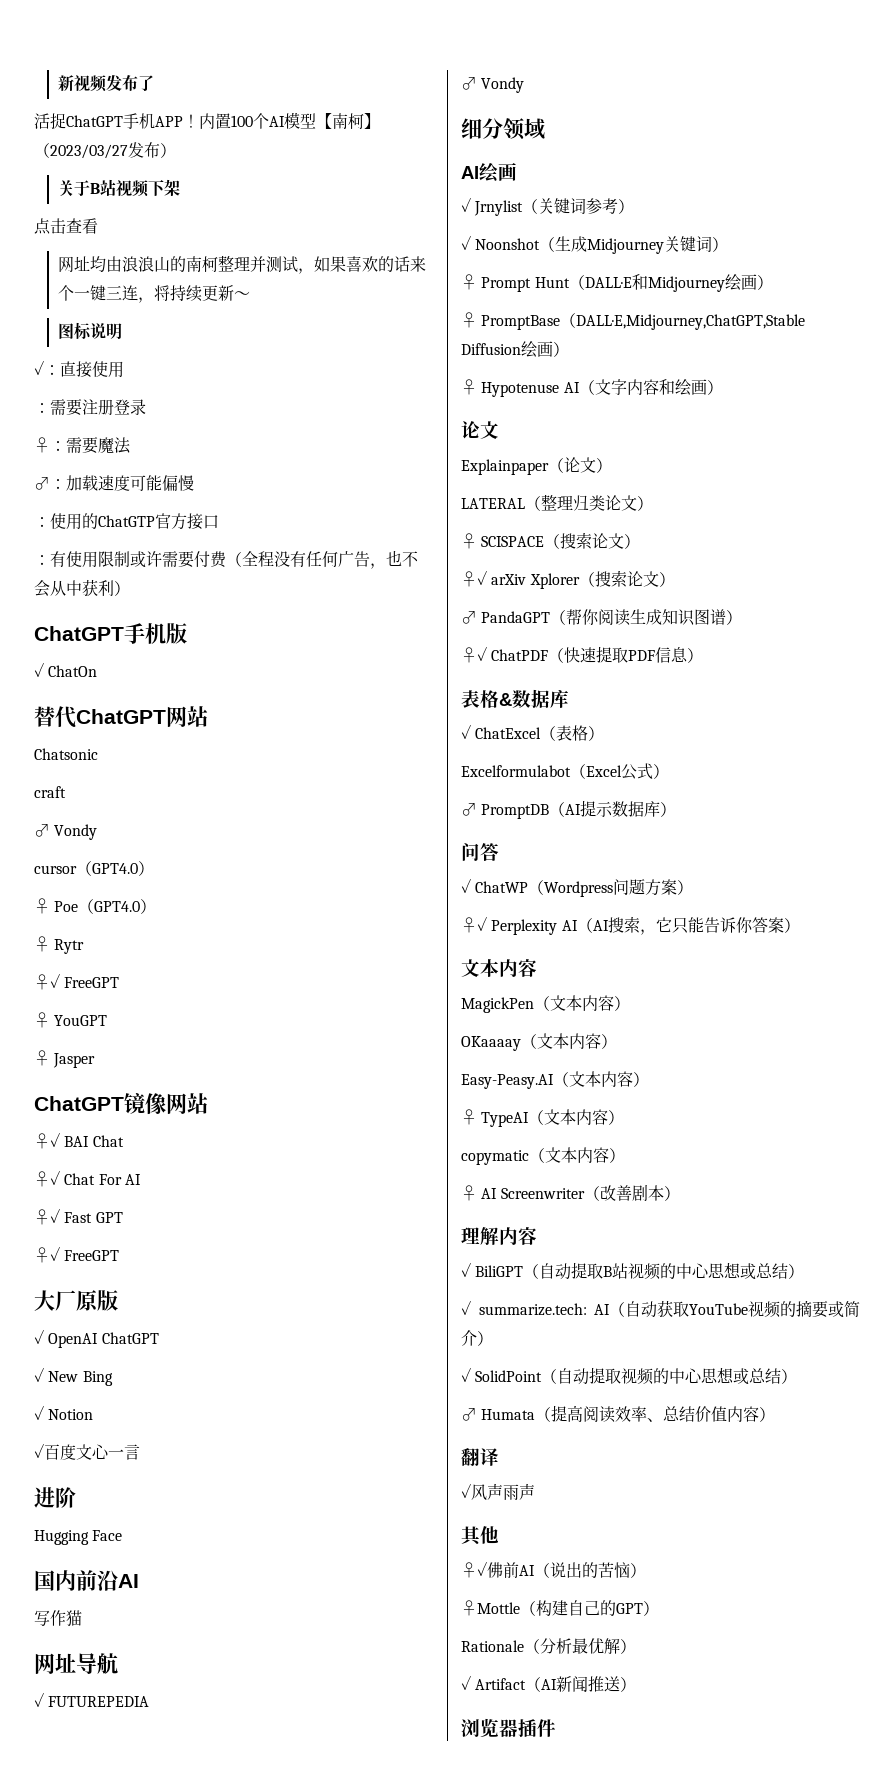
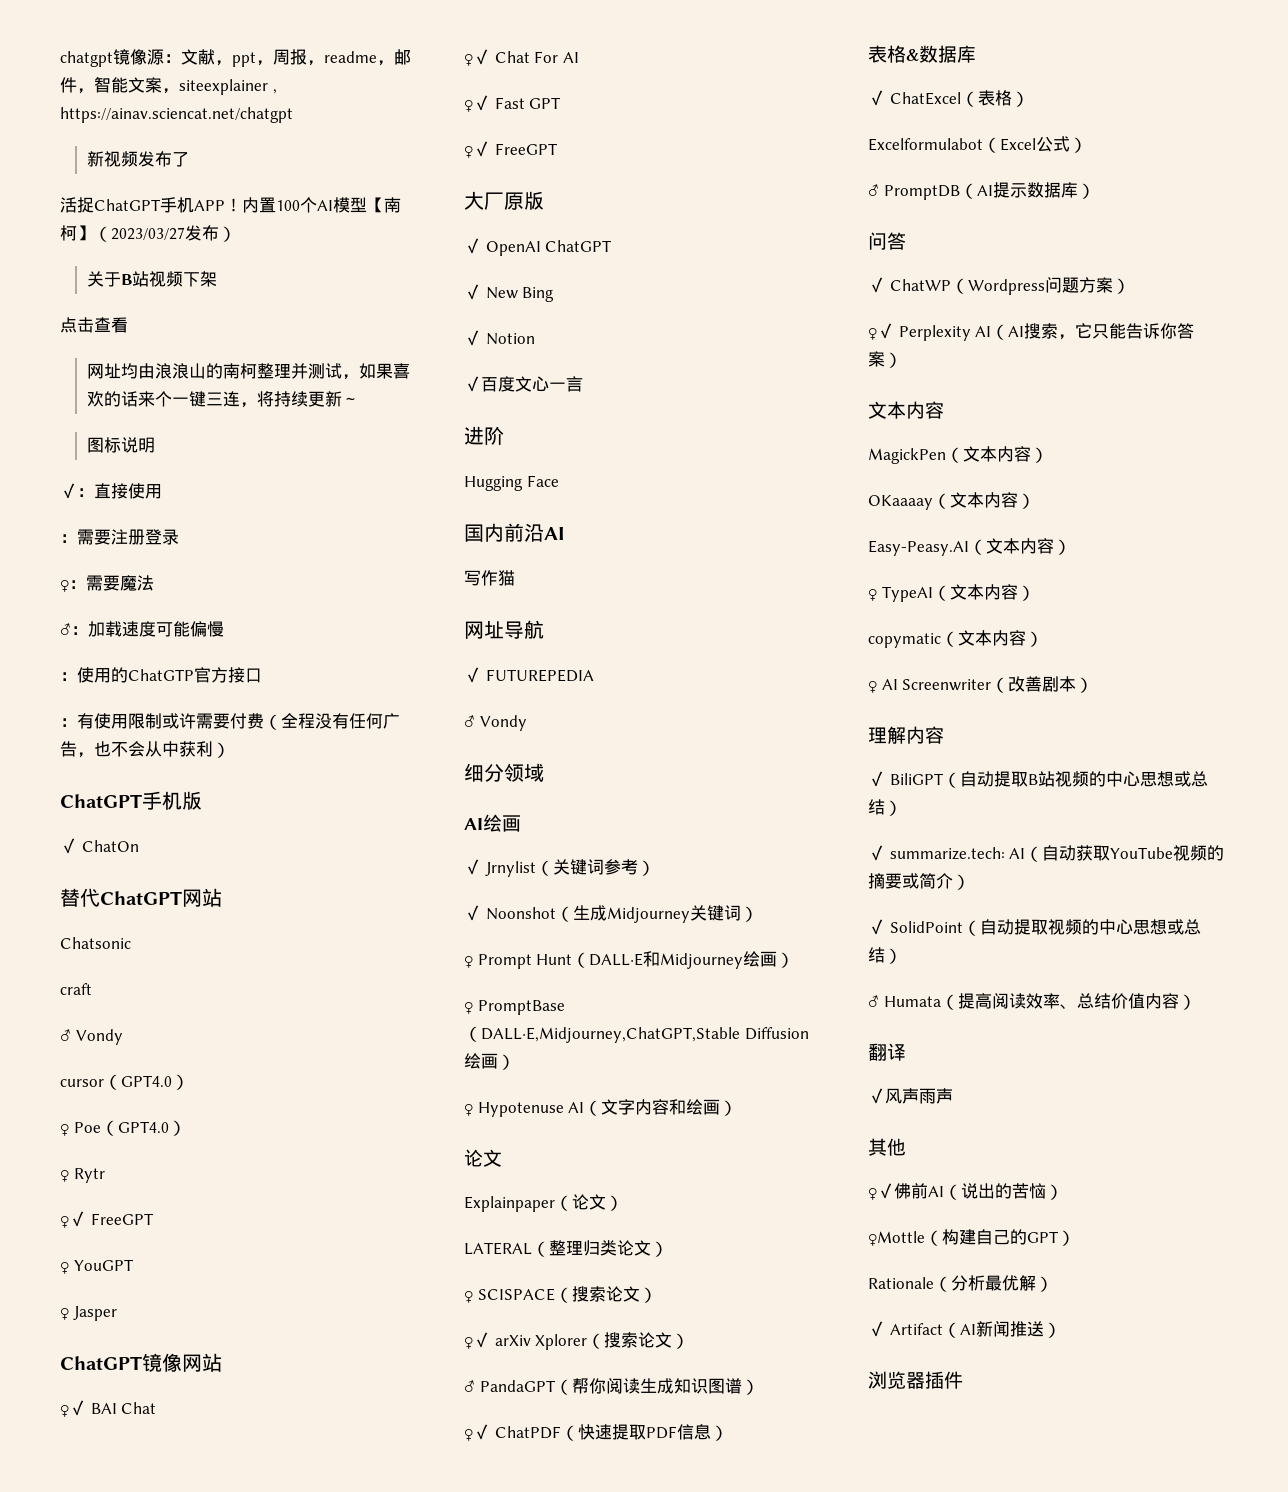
(57, 83) none -> [60,49,411,67] [60,76,277,95] [60,107,293,123] chatgpt镜像源：文献，ppt，周报，readme，邮件，智能文案，siteexplainer , https://ainav.sciencat.net/chatgpt //

